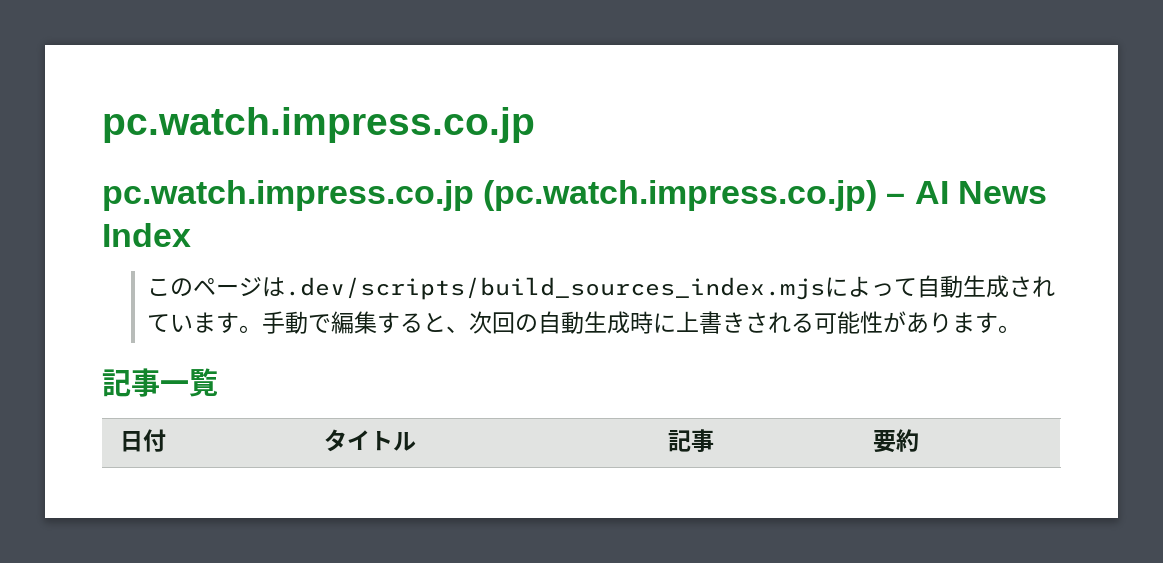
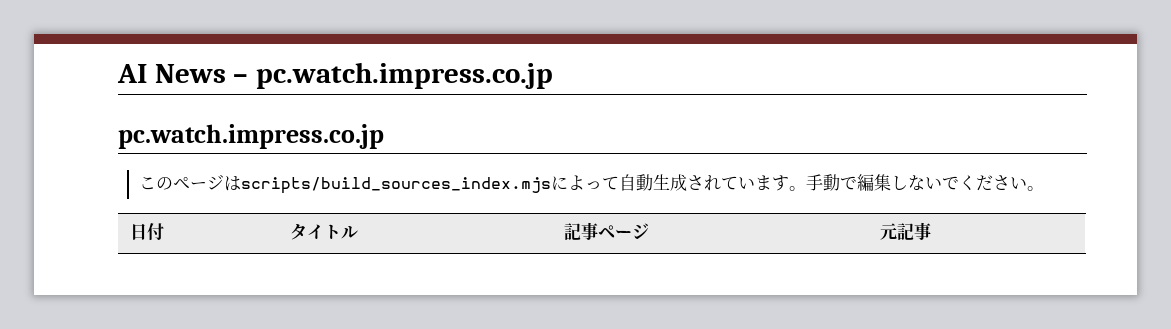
(102, 125) none -> [117,64,249,83] AI News –
[483,180,1047,211] [102,223,191,247] (pc.watch.impress.co.jp) – AI News Index -> (384, 136) none
[285,277,826,300] .dev/scripts/build_sources_index.mjs -> [240,177,551,194] scripts/build_sources_index.mjs
[377,311,1022,334] [102,368,218,397] すると、次回の自動生成時に上書きされる可能性があります。 // 記事一覧 -> [890,175,1044,191] しないでください。
[872,429,919,453] | 要約 -> [597,223,649,239] [879,222,931,240] ページ | 元記事

